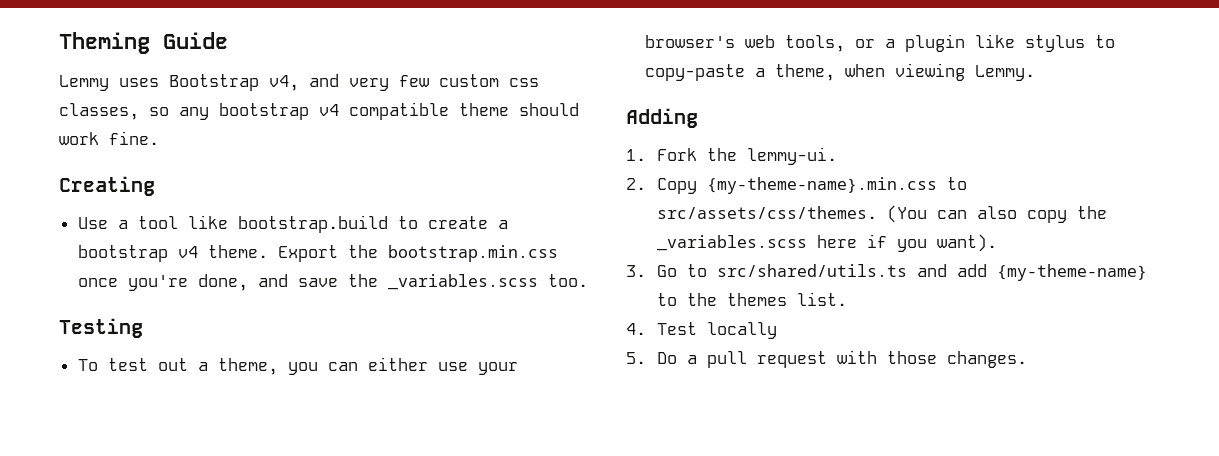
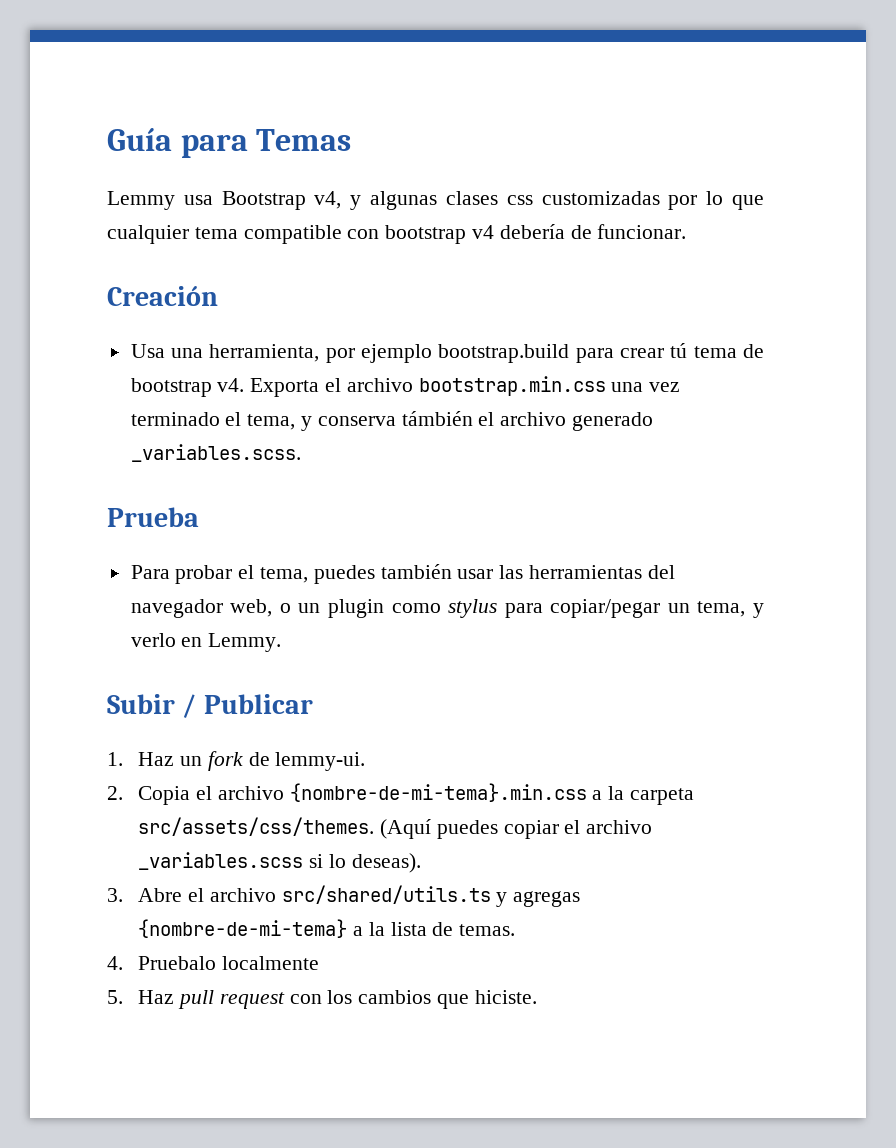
[59,32,228,54] Theming Guide -> [107,128,352,158] Guía para Temas
[119,78,159,87] uses -> [183,195,213,205] usa
[309,74,539,91] [59,102,579,120] [59,131,159,145] [59,176,155,196] [77,215,508,233] [77,245,558,262] [77,274,588,291] [59,318,143,338] [77,357,518,375] [644,34,1115,52] [644,63,1035,81] [626,108,698,128] [626,147,837,165] [626,177,967,194] [656,205,1107,223] [656,234,997,252] [626,264,1147,281] [656,292,847,306] and very few custom css classes, so any bootstrap v4 compatible theme should work fine. // Creating // Use a tool like bootstrap.build to create a bootstrap v4 theme. Export the bootstrap.min.css once you're done, and save the _variables.scss too. // Testing // To test out a theme, you can either use your browser's web tools, or a plugin like stylus to copy-paste a theme, when viewing Lemmy. // Adding // 1. Fork the lemmy-ui. // 2. Copy {my-theme-name}.min.css to src/assets/css/themes. (You can also copy the _variables.scss here if you want). // 3. Go to src/shared/utils.ts and add {my-theme-name} to the themes list. -> [350,191,765,210] [107,224,687,244] [107,286,218,306] [130,343,765,363] [130,376,681,397] [130,411,654,431] [130,444,301,462] [107,507,199,527] [130,564,675,584] [130,599,765,618] [130,633,282,652] [107,694,313,718] [107,751,366,771] [107,783,695,805] [138,817,653,839] [138,852,421,873] [107,885,581,907] [138,919,516,938] y algunas clases css customizadas por lo que cualquier tema compatible con bootstrap v4 debería de funcionar. // Creación // Usa una herramienta, por ejemplo bootstrap.build para crear tú tema de bootstrap v4. Exporta el archivo bootstrap.min.css una vez terminado el tema, y conserva támbién el archivo generado _variables.scss. // Prueba // Para probar el tema, puedes también usar las herramientas del navegador web, o un plugin como stylus para copiar/pegar un tema, y verlo en Lemmy. // Subir / Publicar // 1. Haz un fork de lemmy-ui. // 2. Copia el archivo {nombre-de-mi-tema}.min.css a la carpeta src/assets/css/themes. (Aquí puedes copiar el archivo _variables.scss si lo deseas). // 3. Abre el archivo src/shared/utils.ts y agregas {nombre-de-mi-tema} a la lista de temas.
[656,322,777,339] Test locally -> [138,956,319,970] Pruebalo localmente
[656,350,1027,368] Do a pull request with those changes. -> [138,990,537,1009] Haz pull request con los cambios que hiciste.

